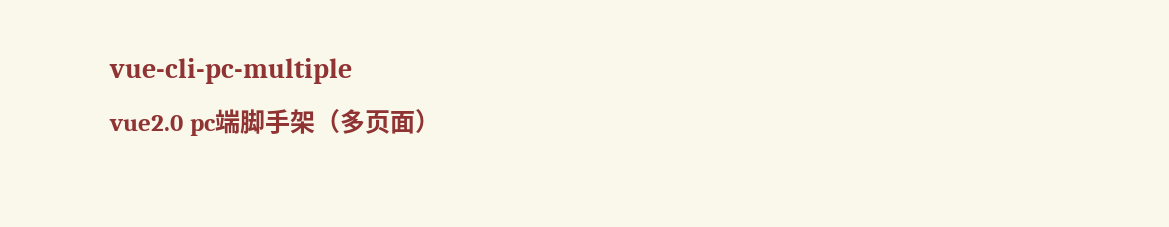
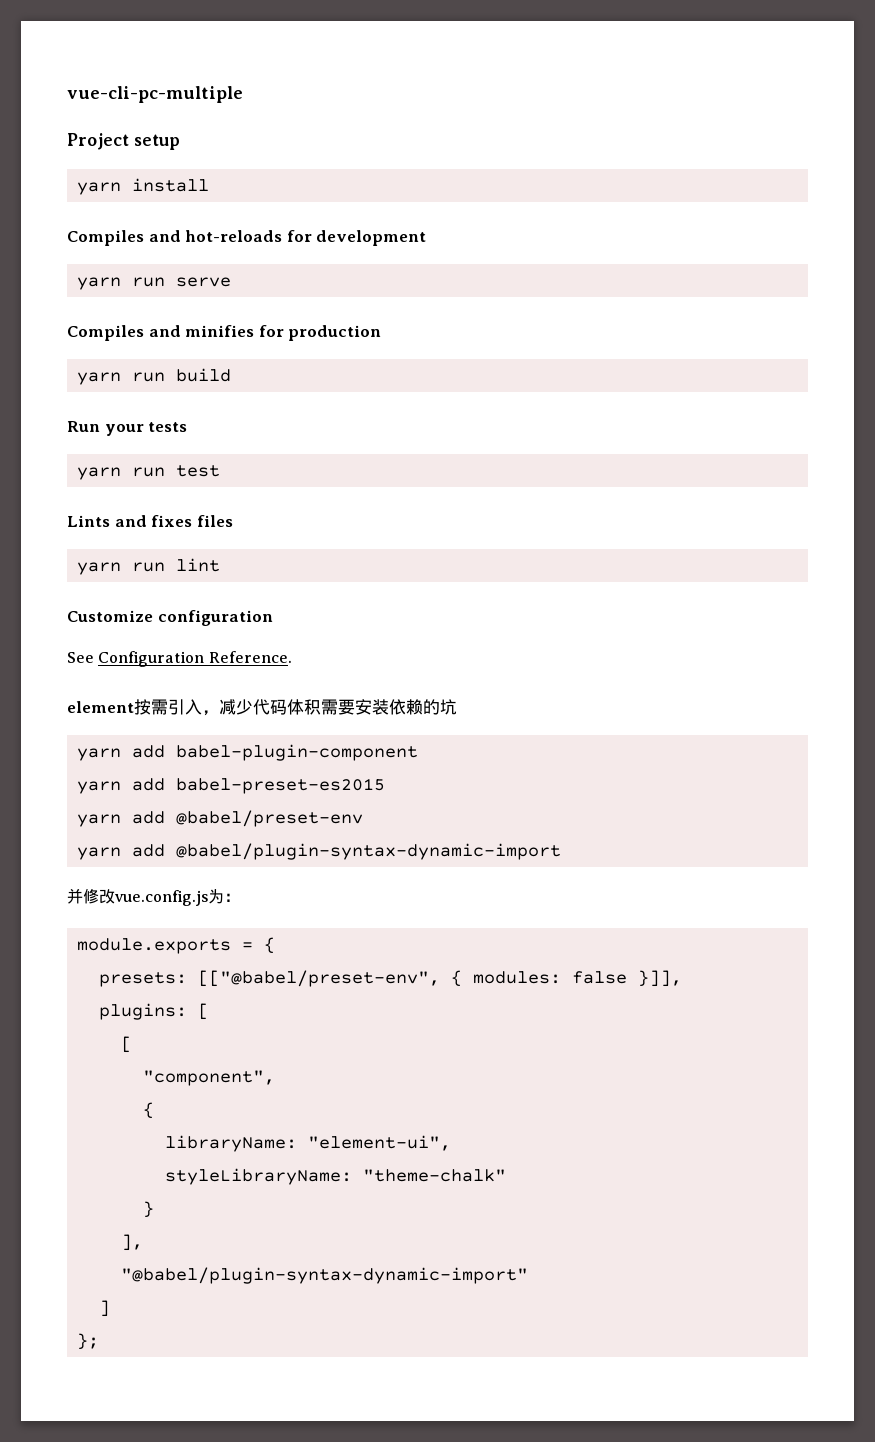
[109,109,440,136] vue2.0 pc端脚手架（多页面） -> [67,133,180,150] [76,178,209,195] [67,230,427,246] [76,277,231,290] [67,325,382,341] [76,368,231,385] [67,421,188,436] [76,465,220,480] [67,515,233,527] [76,558,220,575] [67,610,273,626] [67,651,292,667] [67,699,457,716] [76,744,418,761] [76,778,385,794] [76,810,363,827] [76,843,561,860] [67,888,240,906] [76,937,275,954] [98,970,682,987] [98,1003,209,1020] [120,1036,132,1053] [142,1070,275,1086] [142,1102,154,1119] [164,1135,451,1152] [164,1168,506,1185] [142,1201,154,1218] [120,1234,143,1251] [120,1267,528,1284] [98,1300,110,1317] [76,1333,99,1350] Project setup // yarn install // Compiles and hot-reloads for development // yarn run serve // Compiles and minifies for production // yarn run build // Run your tests // yarn run test // Lints and fixes files // yarn run lint // Customize configuration // See Configuration Reference. // element按需引入，减少代码体积需要安装依赖的坑 // yarn add babel-plugin-component // yarn add babel-preset-es2015 // yarn add @babel/preset-env // yarn add @babel/plugin-syntax-dynamic-import // 并修改vue.config.js为： // module.exports = { // presets: [["@babel/preset-env", { modules: false }]], // plugins: [ // [ // "component", // { // libraryName: "element-ui", // styleLibraryName: "theme-chalk" // } // ], // "@babel/plugin-syntax-dynamic-import" // ] // };

